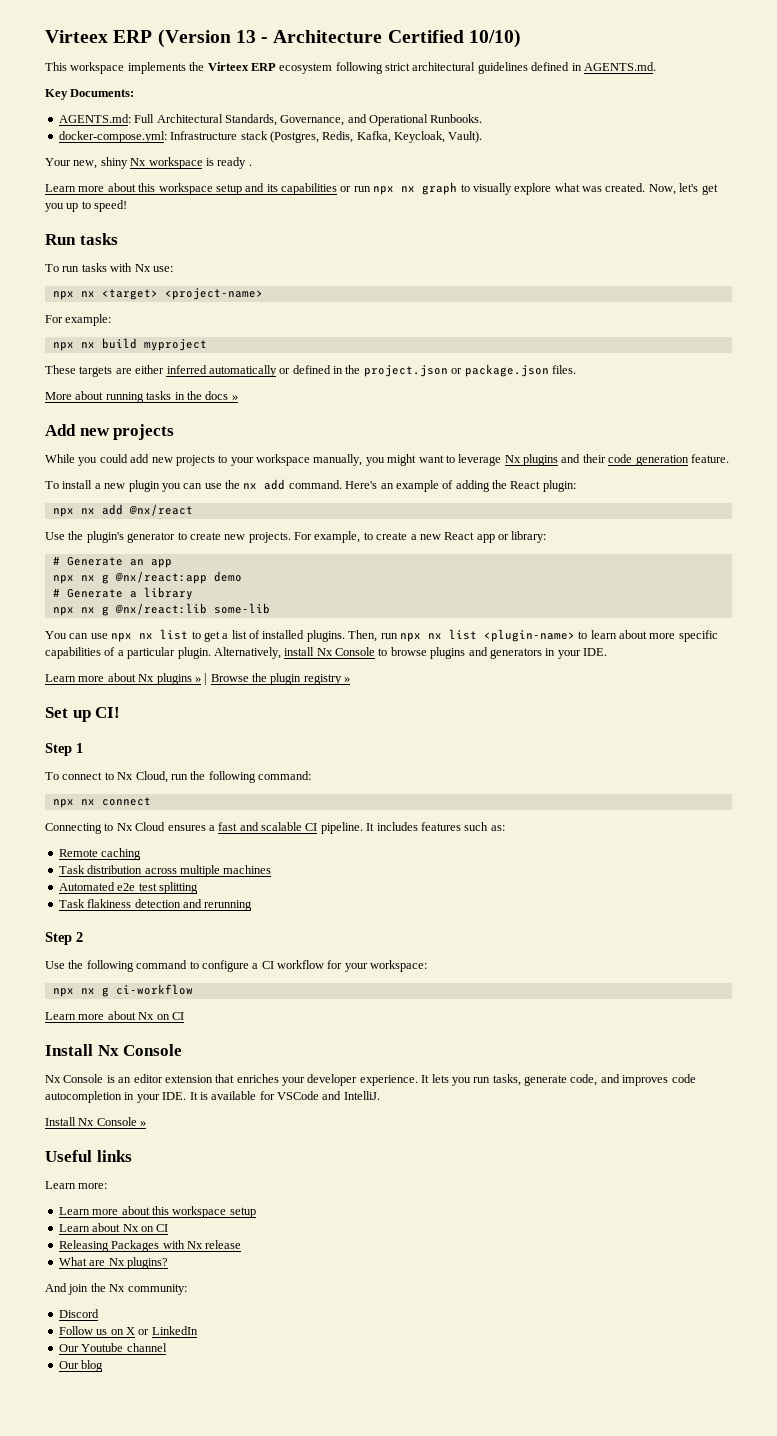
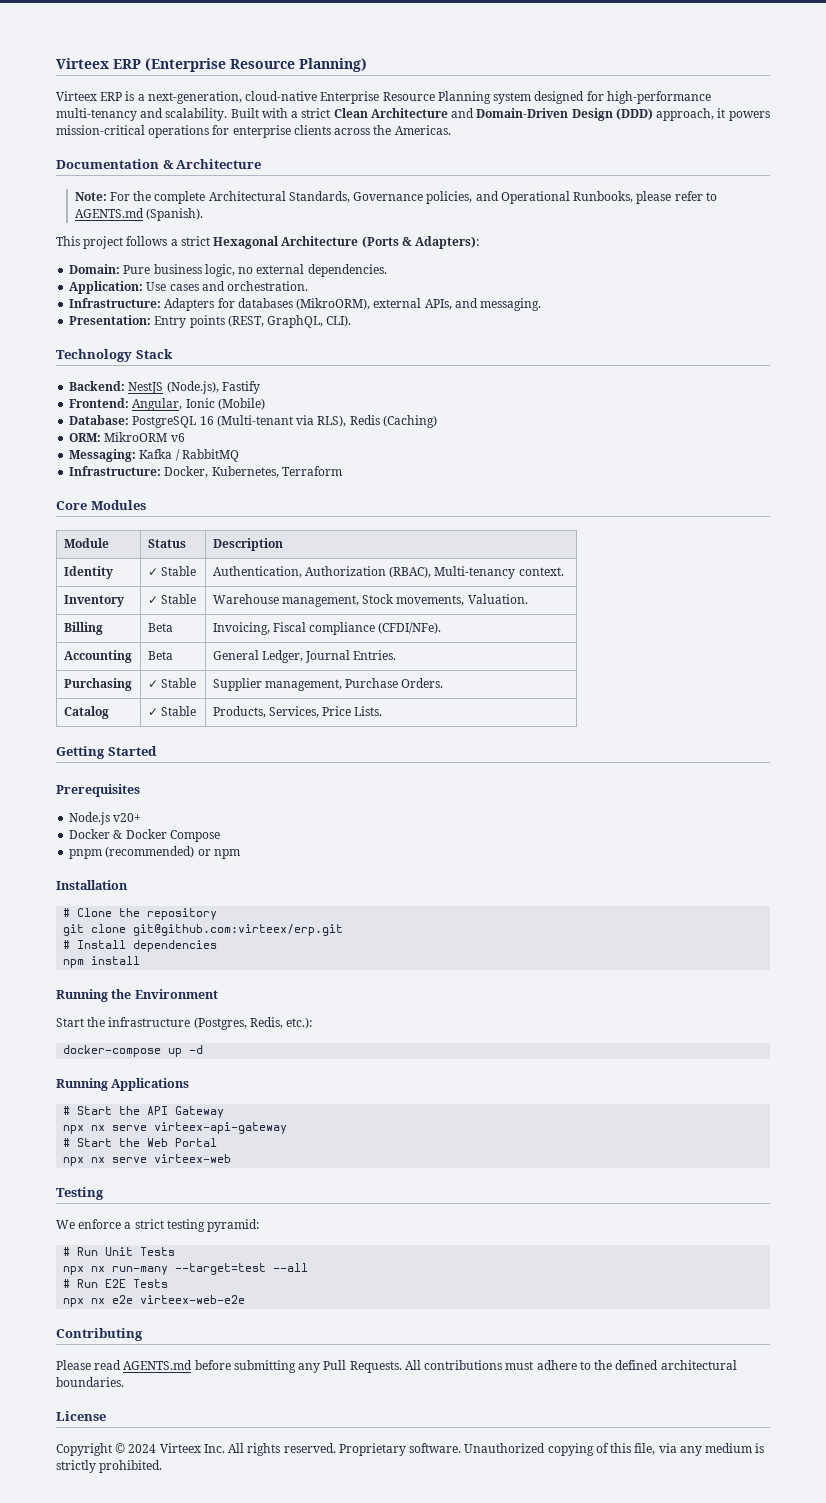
[45,29,521,48] [45,62,656,74] [45,89,135,100] [58,114,483,126] [58,131,483,143] [45,157,252,169] [45,182,718,195] [45,200,128,212] [45,233,118,245] [45,263,173,272] [52,288,263,300] [45,314,112,326] [52,338,207,351] [45,364,576,377] [45,391,238,403] [45,424,175,440] [45,454,729,466] [45,479,576,492] [52,504,193,517] [45,531,547,543] [52,556,172,568] [52,571,242,584] [52,587,193,600] [52,603,270,616] [45,629,718,642] [45,647,607,659] [45,673,351,685] [45,707,121,722] [45,743,83,756] [45,771,311,783] [52,797,151,808] [45,822,505,834] [58,848,142,860] [58,865,272,877] [58,882,198,894] [58,899,253,911] [45,932,83,945] [45,960,428,972] [52,984,193,997] [45,1011,184,1020] [45,1044,183,1056] [45,1074,696,1086] [45,1091,380,1103] [45,1117,147,1126] [45,1150,132,1162] [45,1181,108,1189] [58,1206,256,1218] [58,1223,169,1232] [58,1240,242,1252] [58,1257,168,1269] [45,1283,187,1295] [58,1309,99,1318] [58,1326,198,1335] [58,1343,167,1352] [58,1360,104,1372] Virteex ERP (Version 13 - Architecture Certified 10/10) // This workspace implements the Virteex ERP ecosystem following strict architectural guidelines defined in AGENTS.md. // Key Documents: // AGENTS.md: Full Architectural Standards, Governance, and Operational Runbooks. // docker-compose.yml: Infrastructure stack (Postgres, Redis, Kafka, Keycloak, Vault). // Your new, shiny Nx workspace is ready . // Learn more about this workspace setup and its capabilities or run npx nx graph to visually explore what was created. Now, let's get you up to speed! // Run tasks // To run tasks with Nx use: // npx nx <target> <project-name> // For example: // npx nx build myproject // These targets are either inferred automatically or defined in the project.json or package.json files. // More about running tasks in the docs » // Add new projects // While you could add new projects to your workspace manually, you might want to leverage Nx plugins and their code generation feature. // To install a new plugin you can use the nx add command. Here's an example of adding the React plugin: // npx nx add @nx/react // Use the plugin's generator to create new projects. For example, to create a new React app or library: // # Generate an app // npx nx g @nx/react:app demo // # Generate a library // npx nx g @nx/react:lib some-lib // You can use npx nx list to get a list of installed plugins. Then, run npx nx list <plugin-name> to learn about more specific capabilities of a particular plugin. Alternatively, install Nx Console to browse plugins and generators in your IDE. // Learn more about Nx plugins » | Browse the plugin registry » // Set up CI! // Step 1 // To connect to Nx Cloud, run the following command: // npx nx connect // Connecting to Nx Cloud ensures a fast and scalable CI pipeline. It includes features such as: // Remote caching // Task distribution across multiple machines // Automated e2e test splitting // Task flakiness detection and rerunning // Step 2 // Use the following command to configure a CI workflow for your workspace: // npx nx g ci-workflow // Learn more about Nx on CI // Install Nx Console // Nx Console is an editor extension that enriches your developer experience. It lets you run tasks, generate code, and improves code autocompletion in your IDE. It is available for VSCode and IntelliJ. // Install Nx Console » // Useful links // Learn more: // Learn more about this workspace setup // Learn about Nx on CI // Releasing Packages with Nx release // What are Nx plugins? // And join the Nx community: // Discord // Follow us on X or LinkedIn // Our Youtube channel // Our blog -> [56,58,367,72] [56,91,711,104] [56,108,770,121] [56,125,451,138] [56,159,262,169] [74,191,717,204] [74,208,203,221] [56,236,480,249] [69,264,387,277] [69,281,309,294] [69,298,542,311] [69,315,352,328] [56,349,173,362] [69,381,260,394] [69,398,265,411] [69,415,437,428] [69,432,185,442] [69,449,239,462] [69,466,342,478] [56,500,146,510] [63,538,109,548] [147,539,186,548] [212,538,283,551] [63,566,113,579] [147,566,196,576] [212,566,564,579] [63,595,124,607] [147,594,196,604] [212,594,528,607] [63,622,103,635] [147,623,173,632] [212,622,442,635] [63,650,132,663] [147,651,173,660] [212,650,397,663] [63,678,132,691] [147,678,196,688] [212,678,444,691] [63,706,109,719] [147,706,196,716] [212,706,383,718] [56,746,157,759] [56,784,140,797] [69,812,142,825] [69,829,220,842] [69,846,240,859] [56,880,128,890] [63,908,218,920] [63,924,344,936] [63,940,218,952] [63,956,141,968] [56,989,218,1002] [56,1017,313,1030] [63,1045,204,1057] [56,1078,190,1091] [63,1106,225,1118] [63,1122,288,1134] [63,1138,218,1147] [63,1154,232,1166] [56,1187,104,1200] [56,1219,260,1232] [63,1247,176,1256] [63,1263,309,1275] [63,1279,169,1288] [63,1295,246,1307] [56,1328,143,1341] [56,1360,737,1373] [56,1377,124,1387] [56,1411,106,1421] [56,1443,765,1456] [56,1460,163,1473] Virteex ERP (Enterprise Resource Planning) // Virteex ERP is a next-generation, cloud-native Enterprise Resource Planning system designed for high-performance multi-tenancy and scalability. Built with a strict Clean Architecture and Domain-Driven Design (DDD) approach, it powers mission-critical operations for enterprise clients across the Americas. // Documentation & Architecture // Note: For the complete Architectural Standards, Governance policies, and Operational Runbooks, please refer to AGENTS.md (Spanish). // This project follows a strict Hexagonal Architecture (Ports & Adapters): // Domain: Pure business logic, no external dependencies. // Application: Use cases and orchestration. // Infrastructure: Adapters for databases (MikroORM), external APIs, and messaging. // Presentation: Entry points (REST, GraphQL, CLI). // Technology Stack // Backend: NestJS (Node.js), Fastify // Frontend: Angular, Ionic (Mobile) // Database: PostgreSQL 16 (Multi-tenant via RLS), Redis (Caching) // ORM: MikroORM v6 // Messaging: Kafka / RabbitMQ // Infrastructure: Docker, Kubernetes, Terraform // Core Modules // Module | Status | Description // Identity | ✓ Stable | Authentication, Authorization (RBAC), Multi-tenancy context. // Inventory | ✓ Stable | Warehouse management, Stock movements, Valuation. // Billing | Beta | Invoicing, Fiscal compliance (CFDI/NFe). // Accounting | Beta | General Ledger, Journal Entries. // Purchasing | ✓ Stable | Supplier management, Purchase Orders. // Catalog | ✓ Stable | Products, Services, Price Lists. // Getting Started // Prerequisites // Node.js v20+ // Docker & Docker Compose // pnpm (recommended) or npm // Installation // # Clone the repository // git clone git@github.com:virteex/erp.git // # Install dependencies // npm install // Running the Environment // Start the infrastructure (Postgres, Redis, etc.): // docker-compose up -d // Running Applications // # Start the API Gateway // npx nx serve virteex-api-gateway // # Start the Web Portal // npx nx serve virteex-web // Testing // We enforce a strict testing pyramid: // # Run Unit Tests // npx nx run-many --target=test --all // # Run E2E Tests // npx nx e2e virteex-web-e2e // Contributing // Please read AGENTS.md before submitting any Pull Requests. All contributions must adhere to the defined architectural boundaries. // License // Copyright © 2024 Virteex Inc. All rights reserved. Proprietary software. Unauthorized copying of this file, via any medium is strictly prohibited.

